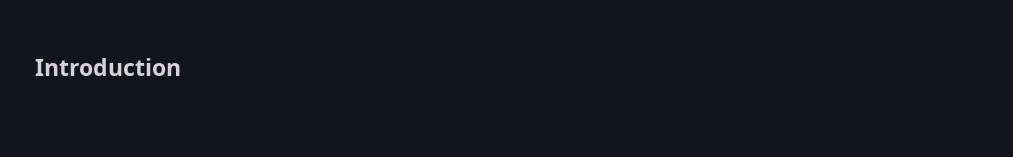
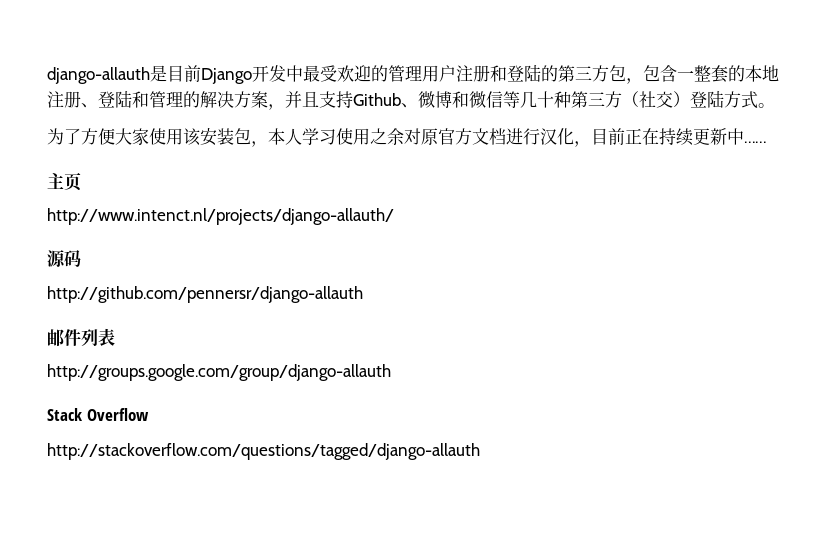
[35,58,181,76] Introduction -> [47,64,779,84] [47,90,775,110] [47,128,766,147] [47,172,81,191] [47,208,394,225] [47,250,81,267] [47,286,363,303] [47,328,115,347] [47,364,391,381] [47,408,149,421] [47,443,480,460] django-allauth是目前Django开发中最受欢迎的管理用户注册和登陆的第三方包，包含一整套的本地注册、登陆和管理的解决方案，并且支持Github、微博和微信等几十种第三方（社交）登陆方式。 // 为了方便大家使用该安装包，本人学习使用之余对原官方文档进行汉化，目前正在持续更新中…… // 主页 // http://www.intenct.nl/projects/django-allauth/ // 源码 // http://github.com/pennersr/django-allauth // 邮件列表 // http://groups.google.com/group/django-allauth // Stack Overflow // http://stackoverflow.com/questions/tagged/django-allauth

